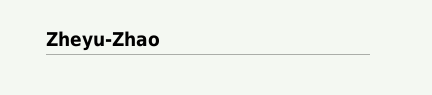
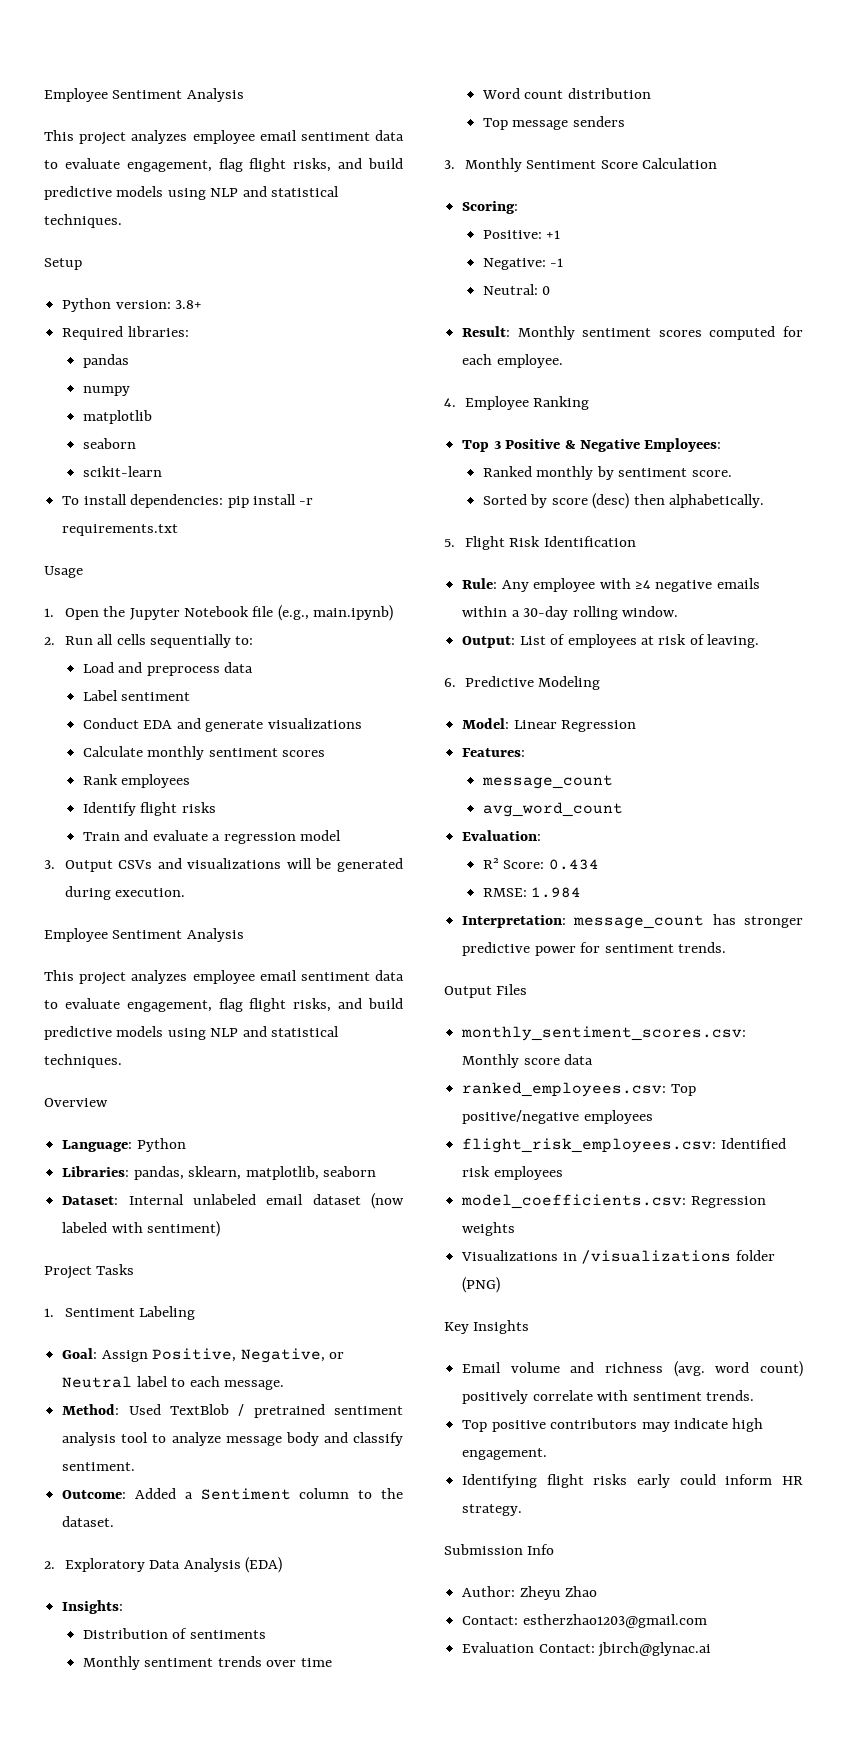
[46,31,160,51] Zheyu-Zhao -> [44,88,244,102] [44,130,404,145] [44,158,403,172] [44,186,340,200] [44,214,122,228] [44,258,82,270] [62,298,203,312] [62,326,189,340] [82,354,129,368] [82,386,130,396] [82,410,152,424] [82,438,136,449] [82,466,162,477] [62,494,314,508] [62,524,179,536] [44,566,83,578] [44,605,394,621] [44,634,254,648] [82,662,254,676] [82,690,191,701] [82,718,362,732] [82,746,326,760] [82,774,191,788] [82,802,216,816] [82,830,342,844] [44,858,403,872] [64,886,186,900] [44,928,244,942] [44,970,404,985] [44,998,403,1012] [44,1026,340,1040] [44,1054,122,1068] [44,1098,108,1107] [62,1138,186,1152] [62,1166,376,1180] [62,1193,404,1209] [62,1221,221,1237] [44,1264,135,1279] [44,1306,196,1320] [62,1348,344,1363] [62,1376,284,1390] [62,1404,403,1418] [62,1432,403,1446] [62,1462,136,1471] [62,1488,403,1500] [62,1516,115,1527] [44,1557,282,1573] [62,1600,124,1614] [82,1628,266,1639] [82,1656,332,1670] [481,88,651,99] [482,116,625,130] [444,158,717,172] [462,201,519,214] [482,230,561,239] [482,258,564,270] [482,284,551,295] [462,326,803,340] [462,354,563,368] [444,396,590,410] [462,438,722,452] [482,466,732,480] [482,493,765,509] [444,536,636,550] [462,578,760,592] [462,606,678,620] [462,634,760,648] [444,676,601,690] [462,718,637,732] [462,748,526,757] [481,775,613,789] [482,802,623,817] [462,830,542,841] [482,858,599,870] [482,887,582,898] [462,914,803,929] [462,942,726,956] [444,984,528,998] [461,1026,747,1041] [462,1054,594,1068] [462,1082,696,1097] [462,1110,653,1124] [462,1138,786,1153] [462,1166,563,1180] [461,1194,766,1209] [462,1222,516,1236] [461,1250,775,1264] [462,1277,501,1293] [444,1320,530,1334] [462,1361,803,1377] [462,1390,754,1404] [462,1418,764,1432] [462,1448,548,1460] [462,1474,803,1488] [462,1504,523,1516] [444,1544,555,1555] [462,1586,598,1600] [462,1614,707,1628] [462,1642,712,1657] Employee Sentiment Analysis // This project analyzes employee email sentiment data to evaluate engagement, flag flight risks, and build predictive models using NLP and statistical techniques. // Setup // Python version: 3.8+ // Required libraries: // pandas // numpy // matplotlib // seaborn // scikit-learn // To install dependencies: pip install -r requirements.txt // Usage // 1. Open the Jupyter Notebook file (e.g., main.ipynb) // 2. Run all cells sequentially to: // Load and preprocess data // Label sentiment // Conduct EDA and generate visualizations // Calculate monthly sentiment scores // Rank employees // Identify flight risks // Train and evaluate a regression model // 3. Output CSVs and visualizations will be generated during execution. // Employee Sentiment Analysis // This project analyzes employee email sentiment data to evaluate engagement, flag flight risks, and build predictive models using NLP and statistical techniques. // Overview // Language: Python // Libraries: pandas, sklearn, matplotlib, seaborn // Dataset: Internal unlabeled email dataset (now labeled with sentiment) // Project Tasks // 1. Sentiment Labeling // Goal: Assign Positive, Negative, or Neutral label to each message. // Method: Used TextBlob / pretrained sentiment analysis tool to analyze message body and classify sentiment. // Outcome: Added a Sentiment column to the dataset. // 2. Exploratory Data Analysis (EDA) // Insights: // Distribution of sentiments // Monthly sentiment trends over time // Word count distribution // Top message senders // 3. Monthly Sentiment Score Calculation // Scoring: // Positive: +1 // Negative: -1 // Neutral: 0 // Result: Monthly sentiment scores computed for each employee. // 4. Employee Ranking // Top 3 Positive & Negative Employees: // Ranked monthly by sentiment score. // Sorted by score (desc) then alphabetically. // 5. Flight Risk Identification // Rule: Any employee with ≥4 negative emails within a 30-day rolling window. // Output: List of employees at risk of leaving. // 6. Predictive Modeling // Model: Linear Regression // Features: // message_count // avg_word_count // Evaluation: // R² Score: 0.434 // RMSE: 1.984 // Interpretation: message_count has stronger predictive power for sentiment trends. // Output Files // monthly_sentiment_scores.csv: Monthly score data // ranked_employees.csv: Top positive/negative employees // flight_risk_employees.csv: Identified risk employees // model_coefficients.csv: Regression weights // Visualizations in /visualizations folder (PNG) // Key Insights // Email volume and richness (avg. word count) positively correlate with sentiment trends. // Top positive contributors may indicate high engagement. // Identifying flight risks early could inform HR strategy. // Submission Info // Author: Zheyu Zhao // Contact: estherzhao1203@gmail.com // Evaluation Contact: jbirch@glynac.ai

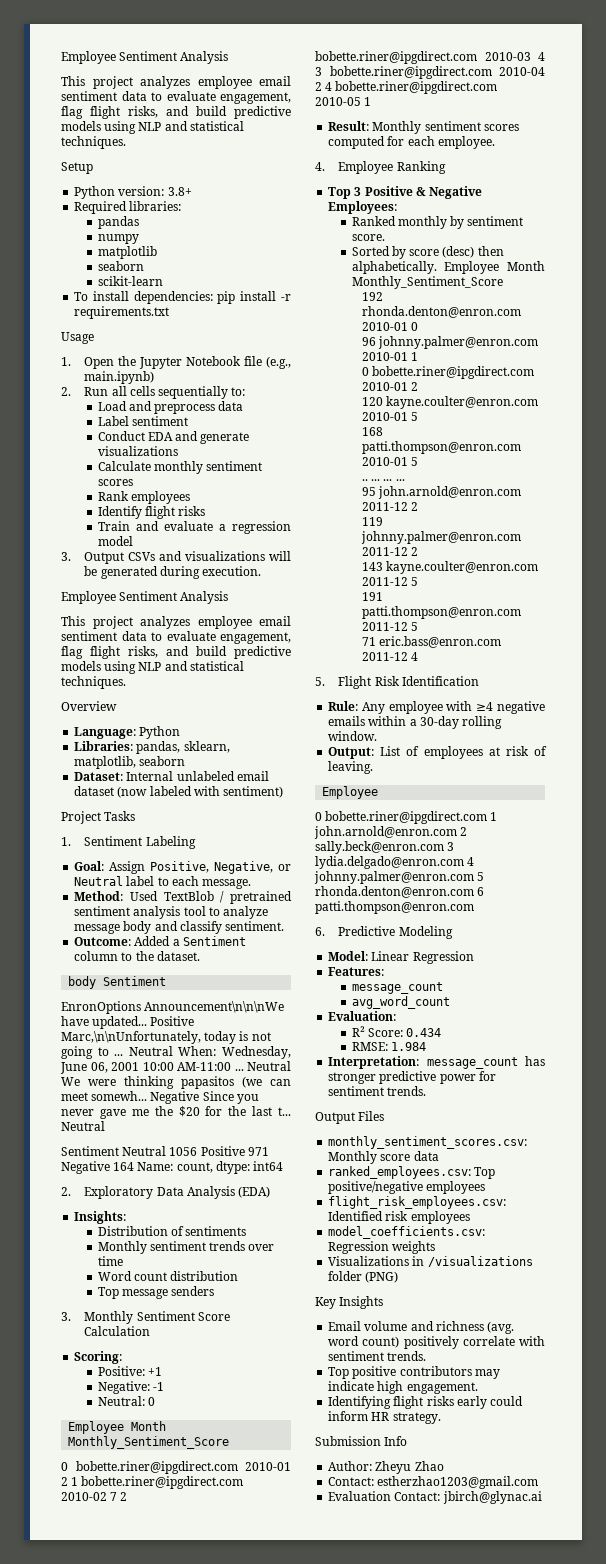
(115, 1521) none -> [68,976,167,989] [61,1001,285,1014] [61,1016,195,1029] [61,1031,271,1044] [61,1046,291,1059] [60,1061,291,1074] [61,1076,291,1089] [61,1091,259,1104] [61,1106,291,1119] [61,1121,105,1131] [61,1146,269,1156] [61,1161,284,1174] // body Sentiment // EnronOptions Announcement\n\n\nWe have updated... Positive Marc,\n\nUnfortunately, today is not going to ... Neutral When: Wednesday, June 06, 2001 10:00 AM-11:00 ... Neutral We were thinking papasitos (we can meet somewh... Negative Since you never gave me the $20 for the last t... Neutral // Sentiment Neutral 1056 Positive 971 Negative 164 Name: count, dtype: int64
(551, 290) none -> [68,1421,167,1434] [68,1436,230,1449] [61,1461,291,1474] [61,1476,244,1489] [61,1492,128,1501] [315,51,545,64] [315,66,545,79] [315,81,498,94] [315,97,372,106] // Employee Month Monthly_Sentiment_Score // 0 bobette.riner@ipgdirect.com 2010-01 2 1 bobette.riner@ipgdirect.com 2010-02 7 2 bobette.riner@ipgdirect.com 2010-03 4 3 bobette.riner@ipgdirect.com 2010-04 2 4 bobette.riner@ipgdirect.com 2010-05 1
(765, 501) none -> [444,261,545,274] [351,276,503,289] [361,292,383,301] [361,306,521,318] [361,322,419,331] [361,336,539,349] [361,352,419,361] [361,366,535,379] [361,382,419,391] [361,396,539,409] [361,412,419,421] [361,427,383,436] [361,441,521,454] [361,457,419,466] [361,479,405,481] [361,486,522,499] [361,502,419,511] [361,517,383,526] [360,531,521,544] [361,547,419,556] [361,561,539,574] [361,577,419,586] [361,592,383,601] [361,606,521,619] [361,622,419,631] [361,636,502,648] [361,652,419,661] Employee Month Monthly_Sentiment_Score // 192 rhonda.denton@enron.com 2010-01 0 // 96 johnny.palmer@enron.com 2010-01 1 // 0 bobette.riner@ipgdirect.com 2010-01 2 // 120 kayne.coulter@enron.com 2010-01 5 // 168 patti.thompson@enron.com 2010-01 5 // .. ... ... ... // 95 john.arnold@enron.com 2011-12 2 // 119 johnny.palmer@enron.com 2011-12 2 // 143 kayne.coulter@enron.com 2011-12 5 // 191 patti.thompson@enron.com 2011-12 5 // 71 eric.bass@enron.com 2011-12 4
(760, 641) none -> [322,786,379,799] [315,811,498,824] [314,826,468,839] [315,841,455,854] [315,856,475,869] [314,871,485,884] [315,886,485,898] [315,901,474,914] // Employee // 0 bobette.riner@ipgdirect.com 1 john.arnold@enron.com 2 sally.beck@enron.com 3 lydia.delgado@enron.com 4 johnny.palmer@enron.com 5 rhonda.denton@enron.com 6 patti.thompson@enron.com

